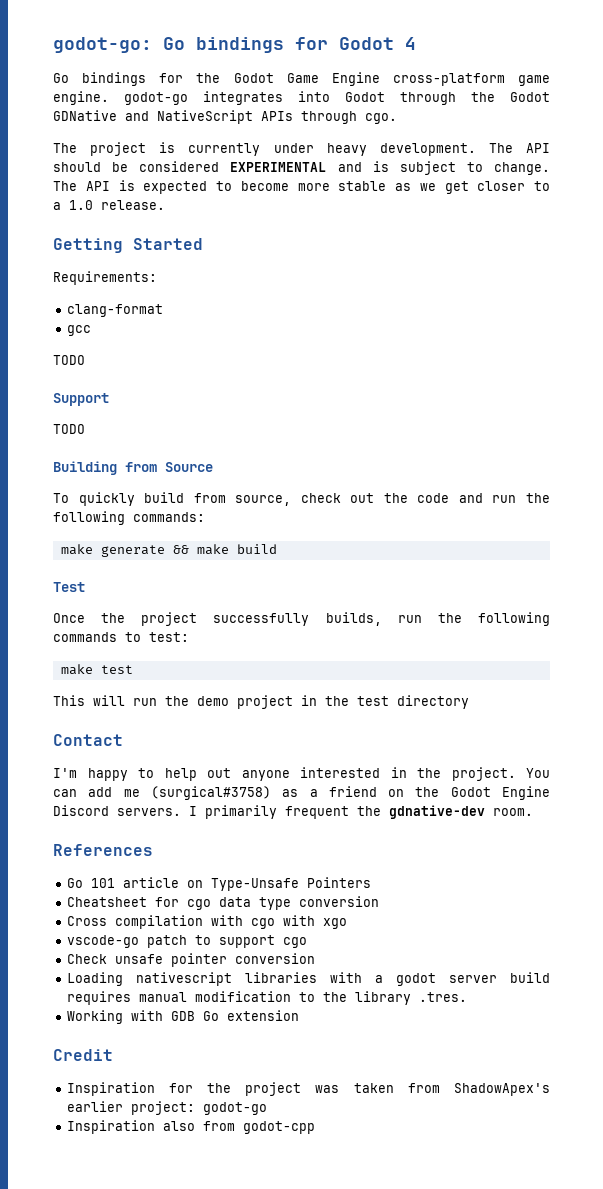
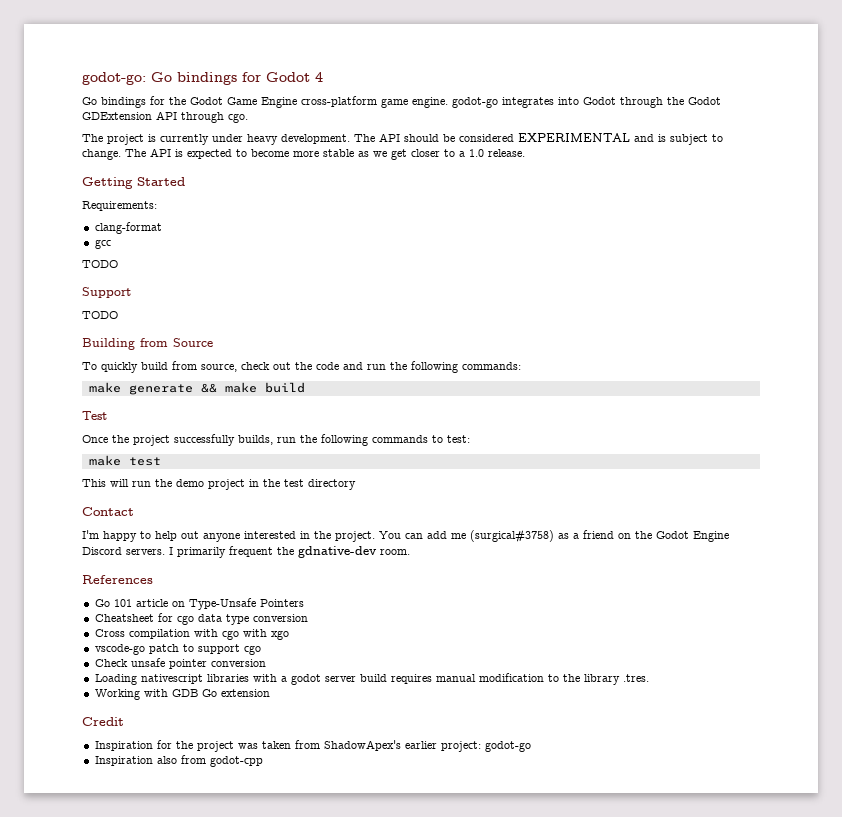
[53,110,293,124] GDNative and NativeScript APIs -> [82,111,177,120] GDExtension API

